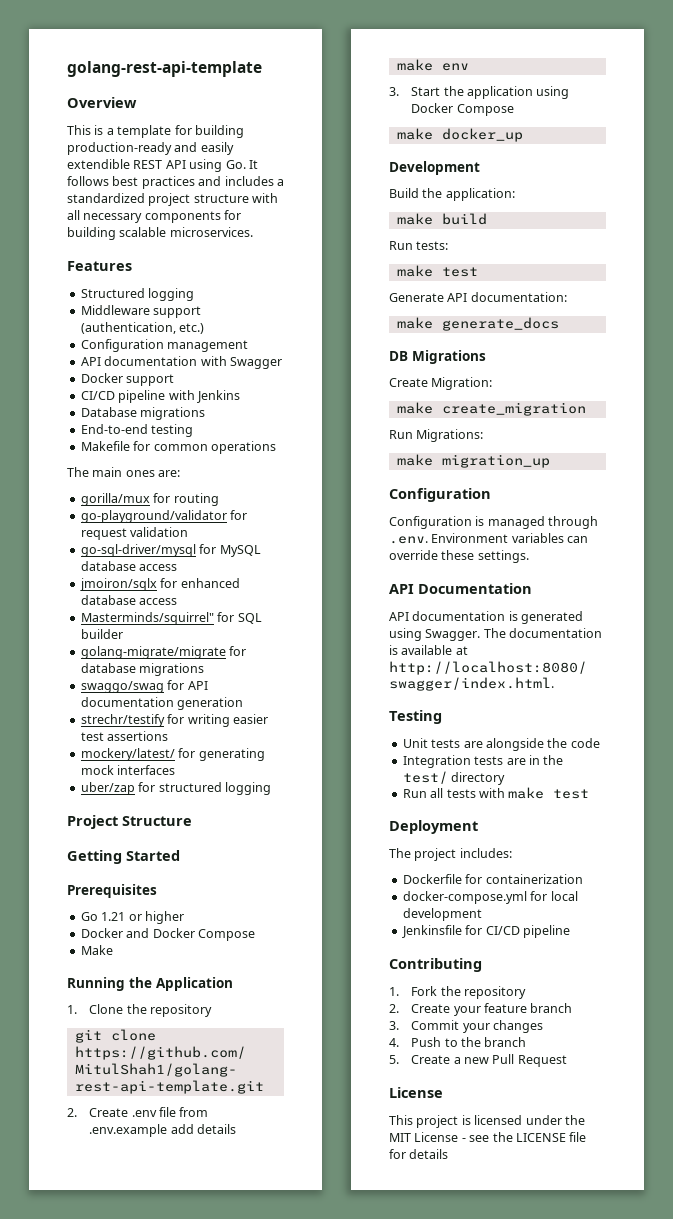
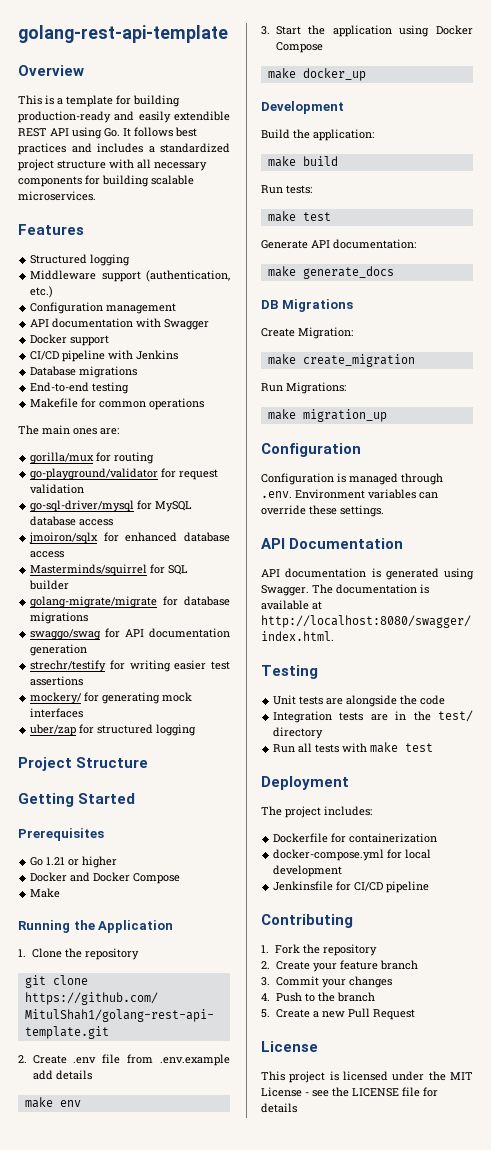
[80,612,214,625] Masterminds/squirrel" -> [30,564,148,576] Masterminds/squirrel
[80,748,175,761] mockery/latest/ -> [30,692,83,704] mockery/

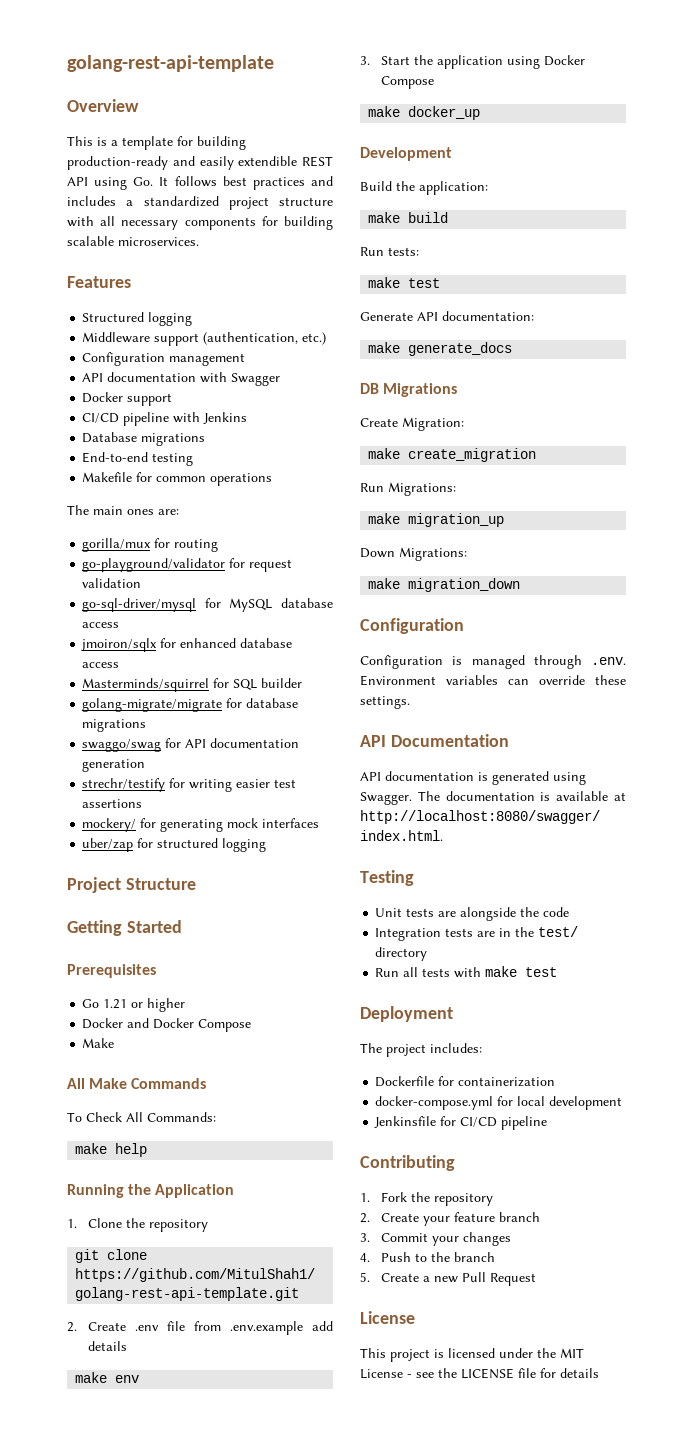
(61, 893) none -> [67,1078,207,1089] [67,1112,216,1122] [75,1143,148,1157] // All Make Commands // To Check All Commands: // make help
(387, 415) none -> [360,547,467,561] [368,578,521,592] // Down Migrations: // make migration_down

